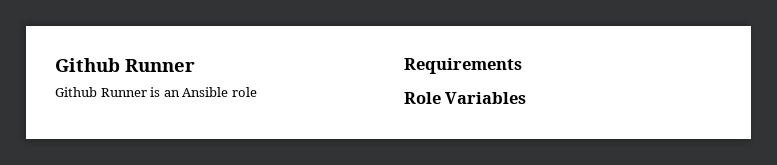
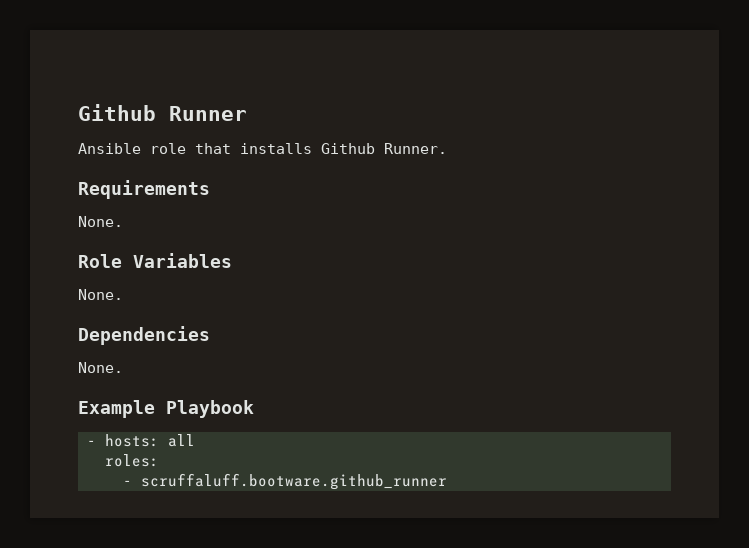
[55,87,257,97] Github Runner is an Ansible role -> [78,143,447,154] Ansible role that installs Github Runner.
(522, 66) none -> [78,216,123,227] // None.
(527, 98) none -> [78,289,123,300] [78,326,210,345] [78,362,123,373] [78,400,254,418] [86,434,195,447] [104,454,159,467] [122,473,447,490] // None. // Dependencies // None. // Example Playbook // - hosts: all // roles: // - scruffaluff.bootware.github_runner

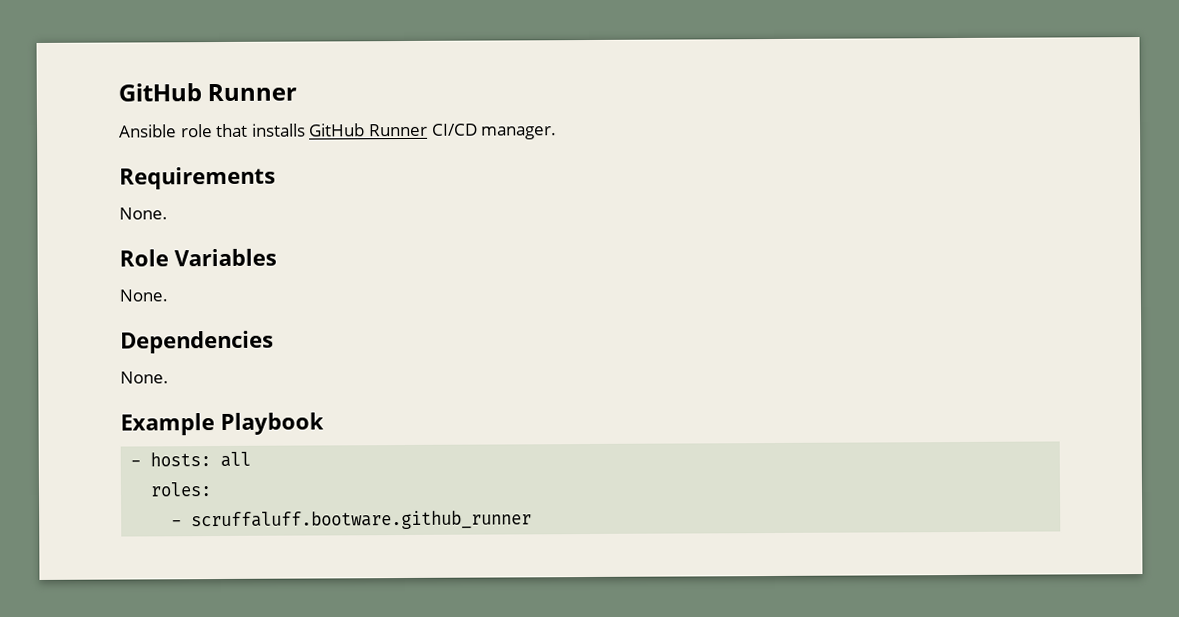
[78,104,156,121] Github -> [118,83,202,102] GitHub
[321,143,447,154] Github Runner. -> [308,123,558,140] GitHub Runner CI/CD manager.

